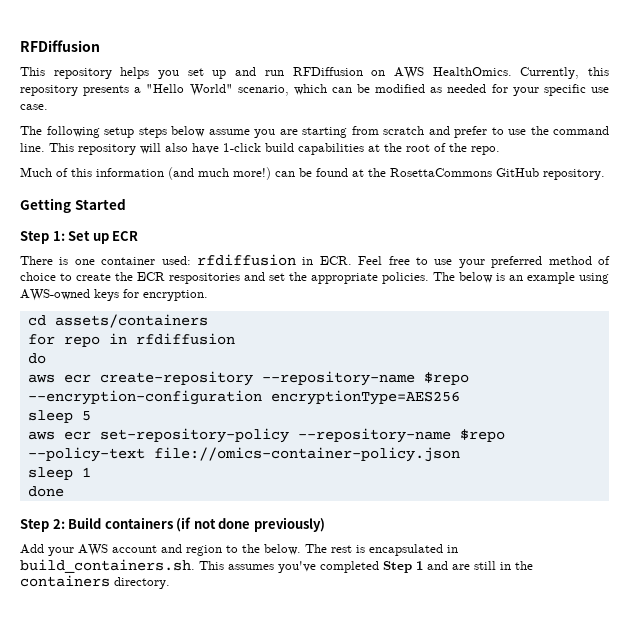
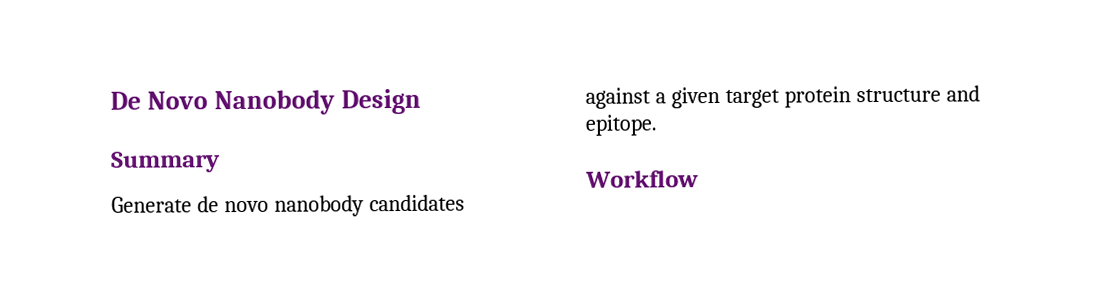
[20,40,100,52] [20,67,609,79] [20,84,609,96] [20,104,48,110] [20,126,609,138] [20,143,500,155] [20,167,605,180] [20,198,126,213] [20,231,139,244] [20,254,610,268] [20,272,609,284] [20,289,208,301] [27,314,208,328] [27,333,235,347] [27,353,46,364] [27,371,469,386] [27,390,460,405] [27,410,91,423] [27,428,505,443] [27,447,460,462] [27,467,91,480] [27,486,64,497] [20,517,325,532] [20,544,458,556] [20,559,533,573] [20,575,170,589] RFDiffusion // This repository helps you set up and run RFDiffusion on AWS HealthOmics. Currently, this repository presents a "Hello World" scenario, which can be modified as needed for your specific use case. // The following setup steps below assume you are starting from scratch and prefer to use the command line. This repository will also have 1-click build capabilities at the root of the repo. // Much of this information (and much more!) can be found at the RosettaCommons GitHub repository. // Getting Started // Step 1: Set up ECR // There is one container used: rfdiffusion in ECR. Feel free to use your preferred method of choice to create the ECR respositories and set the appropriate policies. The below is an example using AWS-owned keys for encryption. // cd assets/containers // for repo in rfdiffusion // do // aws ecr create-repository --repository-name $repo --encryption-configuration encryptionType=AES256 // sleep 5 // aws ecr set-repository-policy --repository-name $repo --policy-text file://omics-container-policy.json // sleep 1 // done // Step 2: Build containers (if not done previously) // Add your AWS account and region to the below. The rest is encapsulated in build_containers.sh. This assumes you've completed Step 1 and are still in the containers directory. -> [110,88,421,116] [111,151,221,173] [111,194,465,217] [585,85,980,109] [585,114,657,136] [585,170,699,188] De Novo Nanobody Design // Summary // Generate de novo nanobody candidates against a given target protein structure and epitope. // Workflow

